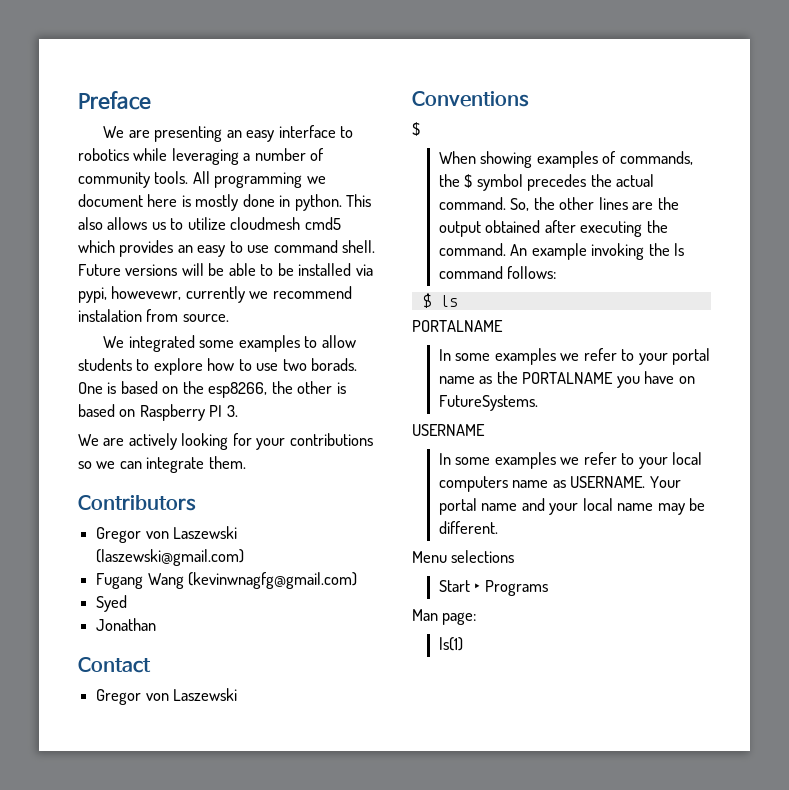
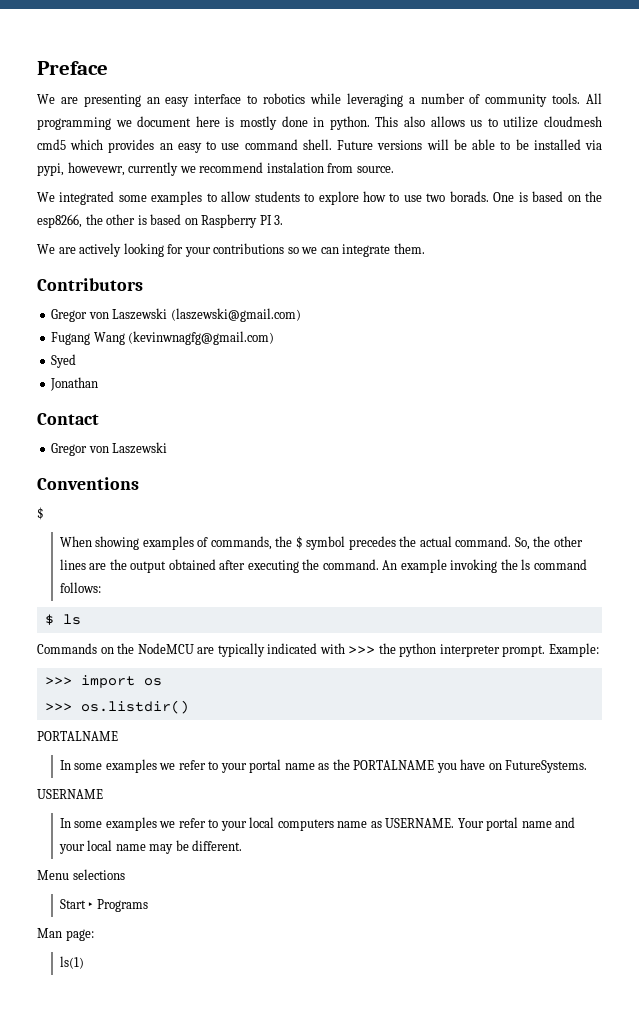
(458, 301) none -> [37,643,599,657] [44,675,162,688] [44,700,189,714] // Commands on the NodeMCU are typically indicated with >>> the python interpreter prompt. Example: // >>> import os // >>> os.listdir()

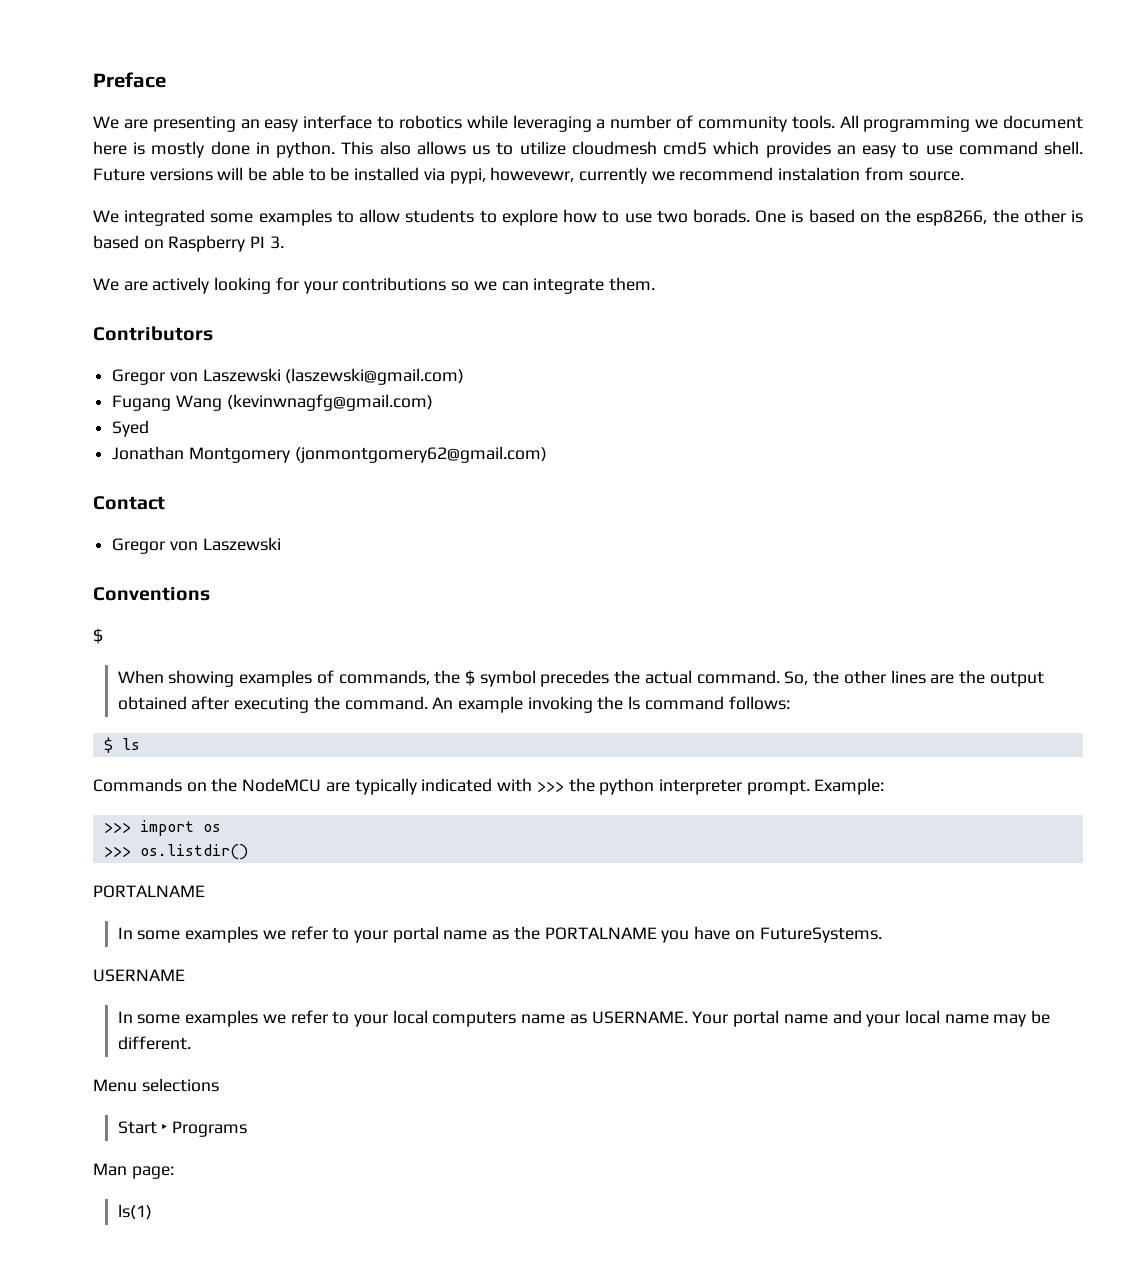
(99, 384) none -> [188,446,547,463] Montgomery (jonmontgomery62@gmail.com)

